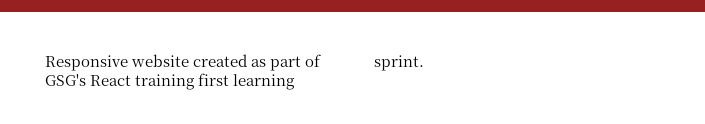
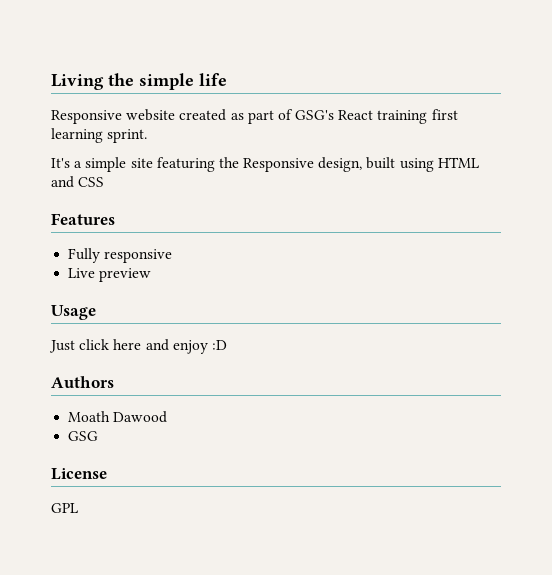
(45, 63) none -> [51,73,227,90] Living the simple life //
(424, 63) none -> [51,157,479,172] [51,176,105,188] [51,213,115,225] [68,248,173,263] [68,268,152,282] [51,305,96,320] [49,339,227,354] [51,376,114,388] [68,411,168,423] [68,431,99,441] [51,468,107,480] [51,503,78,513] // It's a simple site featuring the Responsive design, built using HTML and CSS // Features // Fully responsive // Live preview // Usage // Just click here and enjoy :D // Authors // Moath Dawood // GSG // License // GPL

